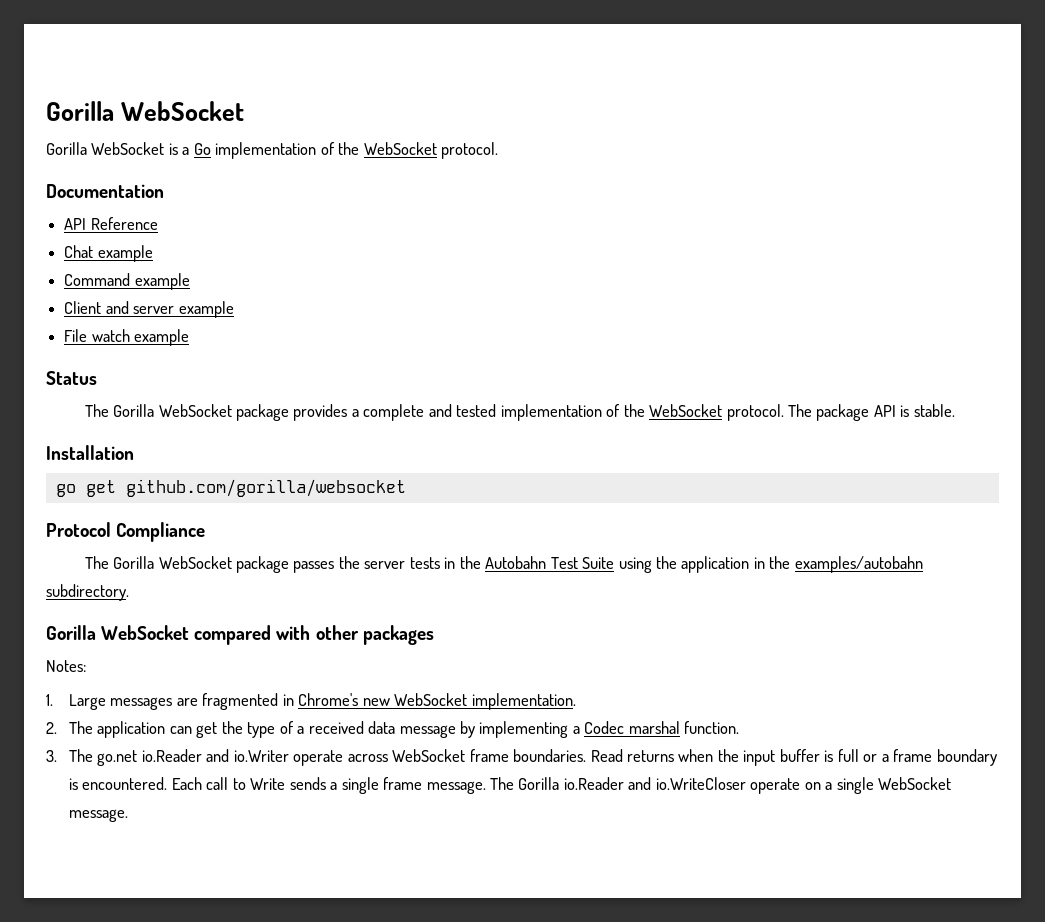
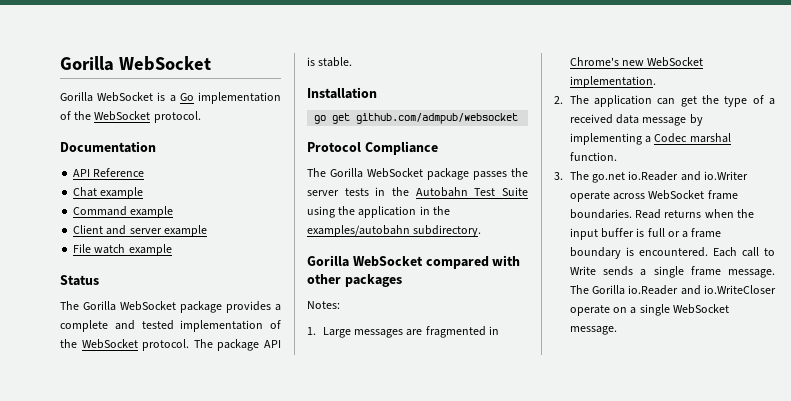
[125,479,406,497] github.com/gorilla/websocket -> [356,113,519,124] github.com/admpub/websocket

